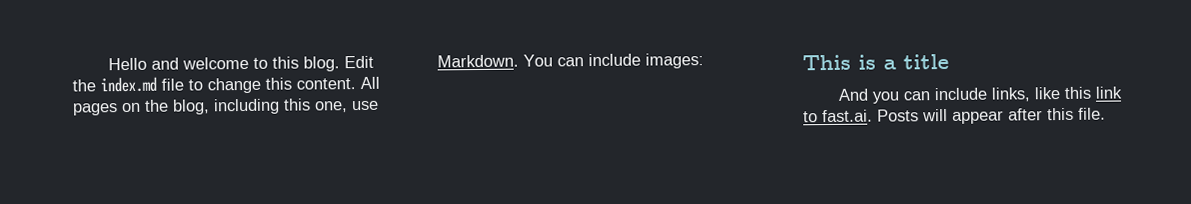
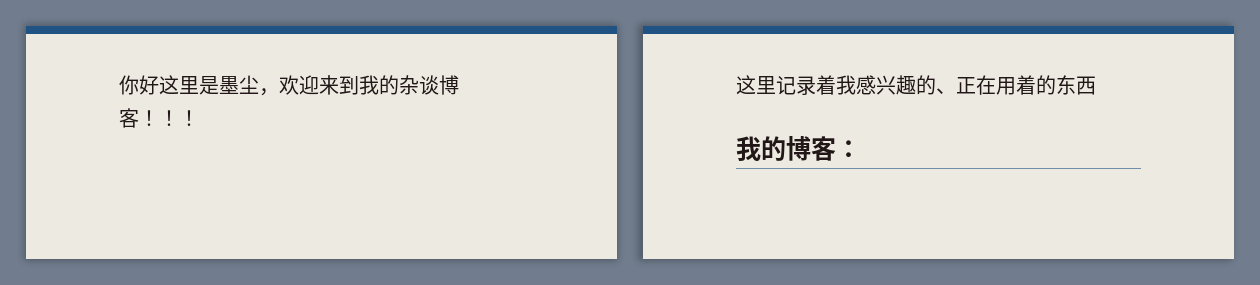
[107,55,374,72] [72,76,380,94] [72,98,379,116] [437,53,704,69] [802,53,949,71] [837,86,1122,104] [803,107,1106,124] Hello and welcome to this blog. Edit the index.md file to change this content. All pages on the blog, including this one, use Markdown. You can include images: // This is a title // And you can include links, like this link to fast.ai. Posts will appear after this file. -> [119,75,459,96] [119,108,199,128] [736,75,1096,95] [736,136,861,161] 你好这里是墨尘，欢迎来到我的杂谈博客！！！ // 这里记录着我感兴趣的、正在用着的东西 // 我的博客：

